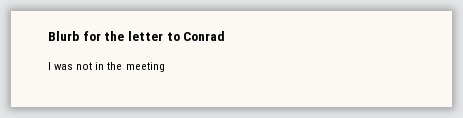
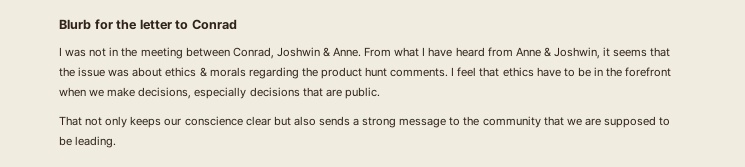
(165, 67) none -> [185,47,671,59] [59,67,672,79] [59,87,380,99] [59,116,671,128] [59,136,117,148] between Conrad, Joshwin & Anne. From what I have heard from Anne & Joshwin, it seems that the issue was about ethics & morals regarding the product hunt comments. I feel that ethics have to be in the forefront when we make decisions, especially decisions that are public. // That not only keeps our conscience clear but also sends a strong message to the community that we are supposed to be leading.

